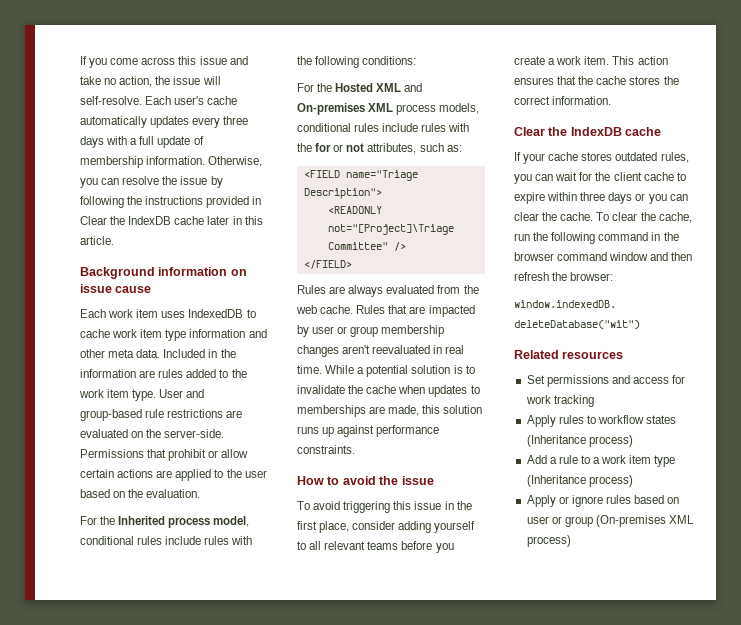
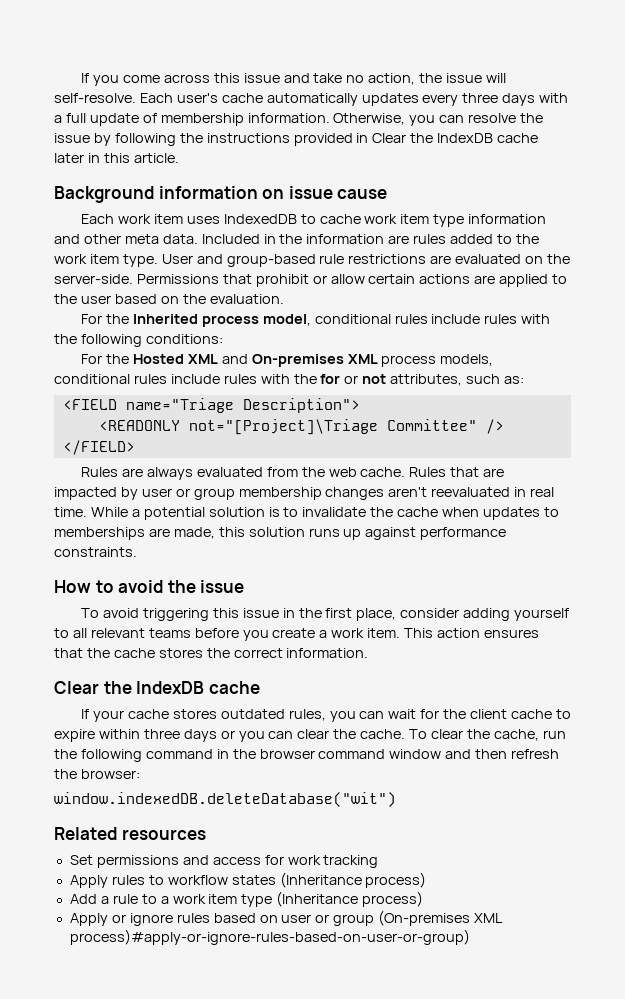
[526,535,571,547] process) -> [69,929,470,945] process)#apply-or-ignore-rules-based-on-user-or-group)

